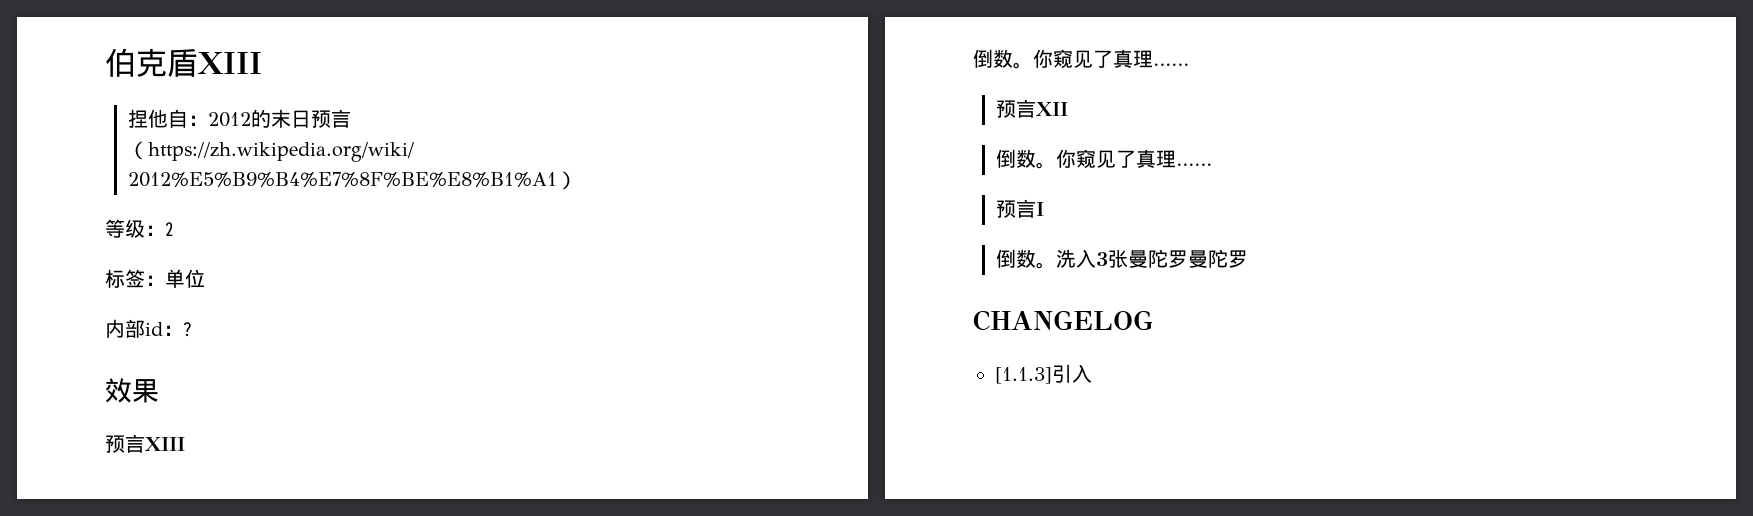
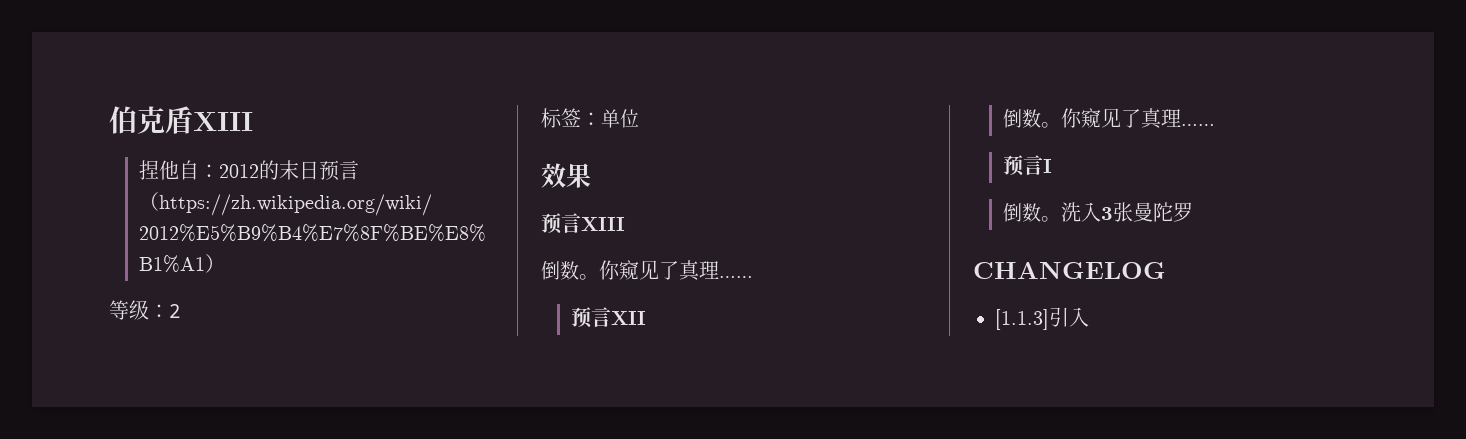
[105,319,192,338] // 内部id：? -> (639, 118) none
[1188,249,1249,268] 曼陀罗 -> (1193, 212) none

